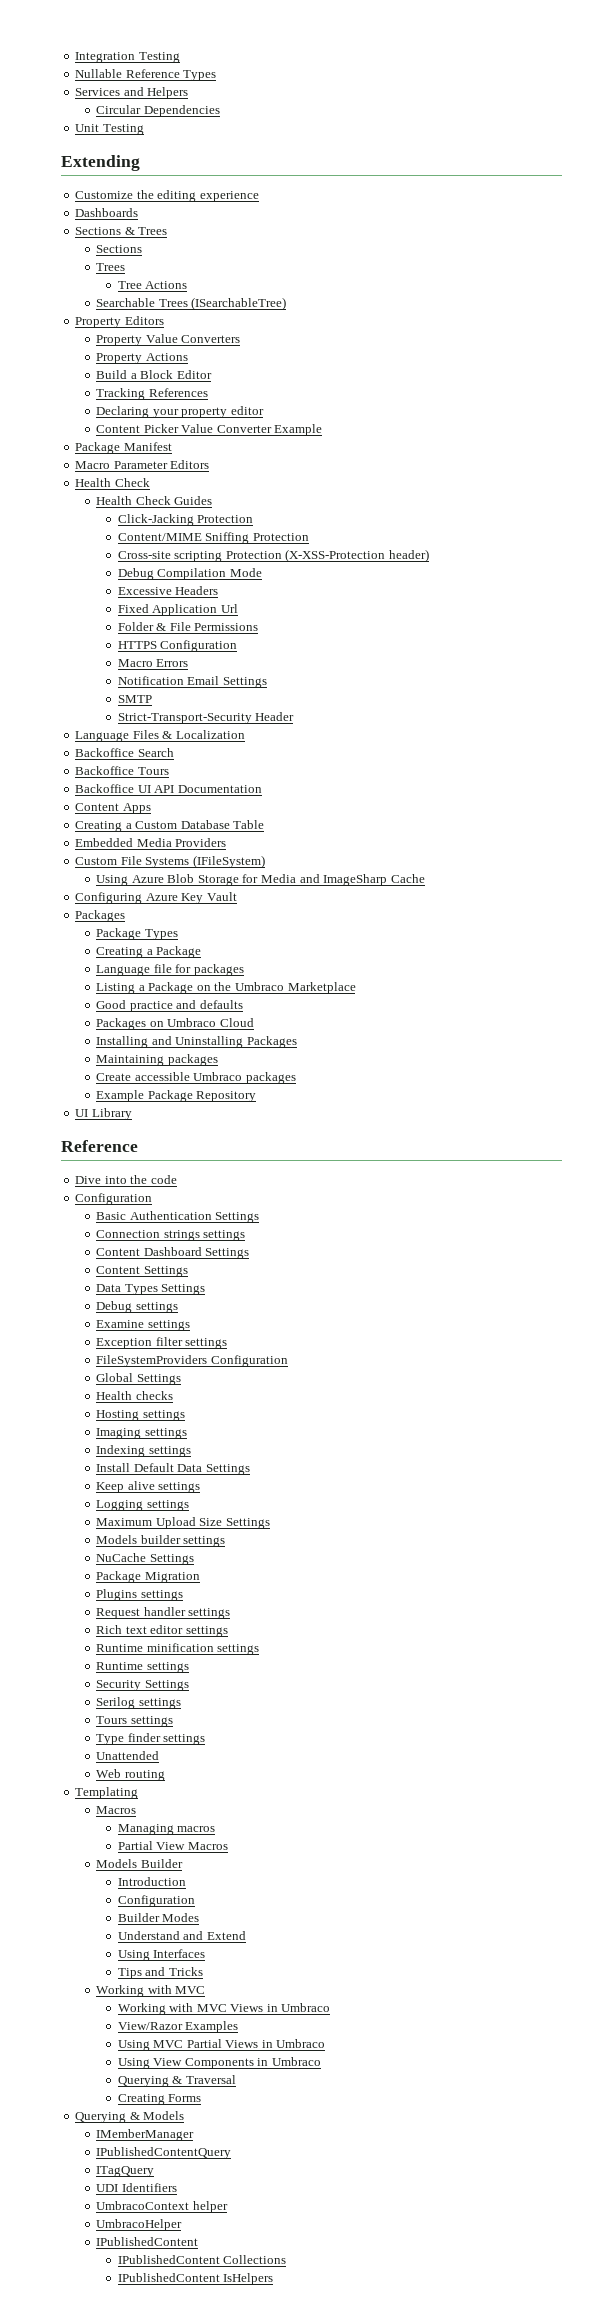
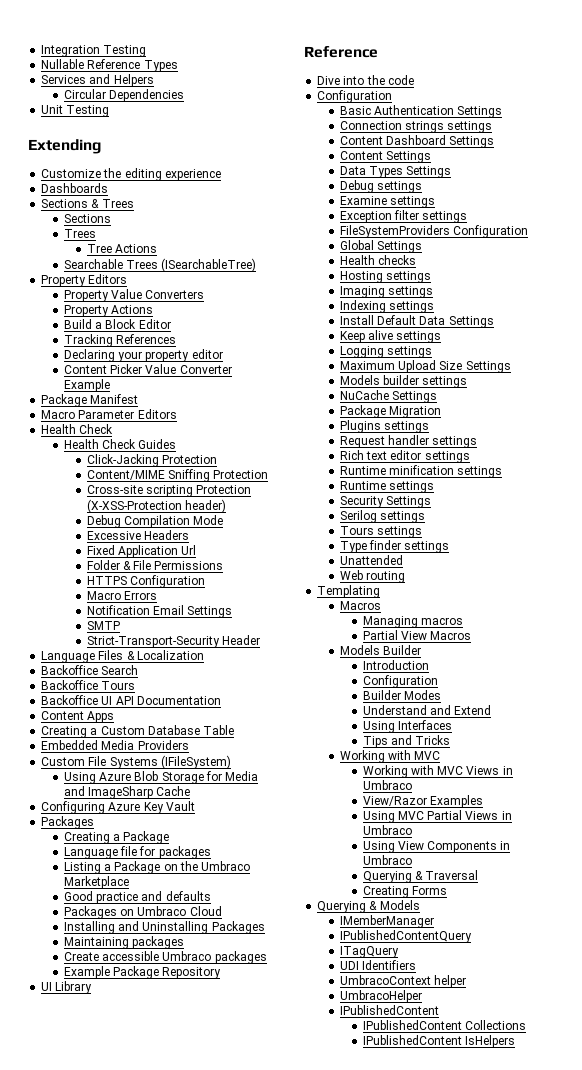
[96,928,178,940] // Package Types -> (95, 822) none

